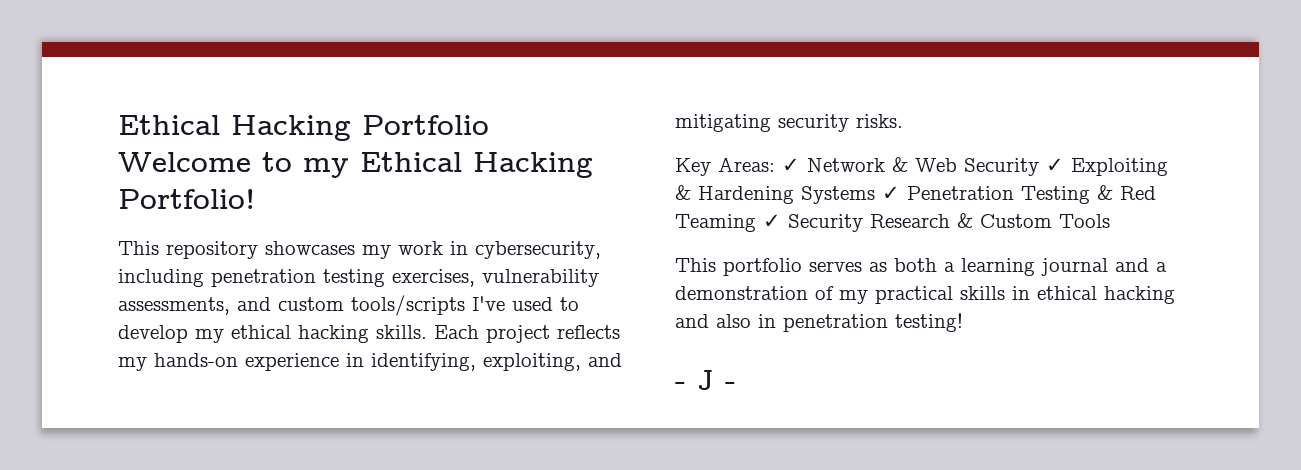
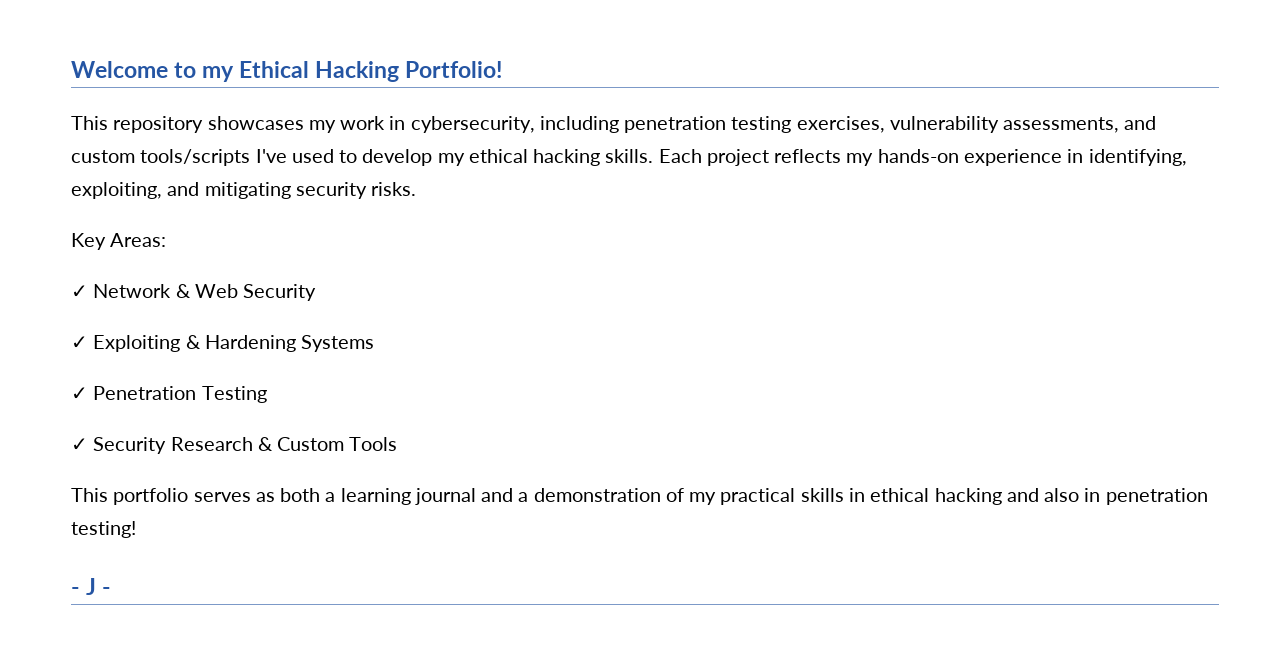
[118,115,489,141] Ethical Hacking Portfolio -> (71, 69) none
(775, 164) none -> (167, 240) //
(1039, 167) none -> (317, 292) //
(875, 195) none -> (375, 343) //
[1097,185,1156,200] [675,214,756,232] & Red Teaming -> (267, 394) //

